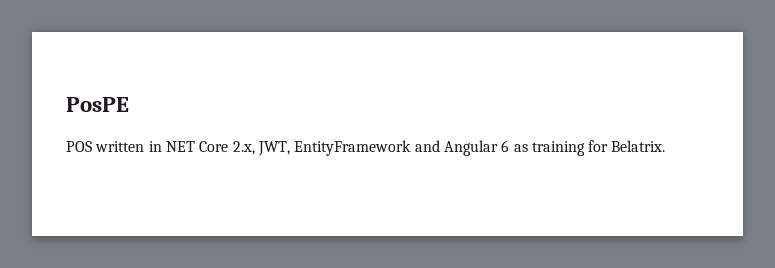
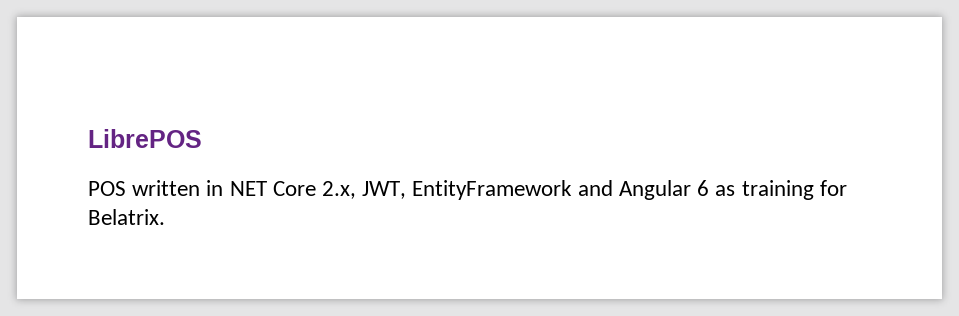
[66,97,129,112] PosPE -> [88,129,202,148] LibrePOS

